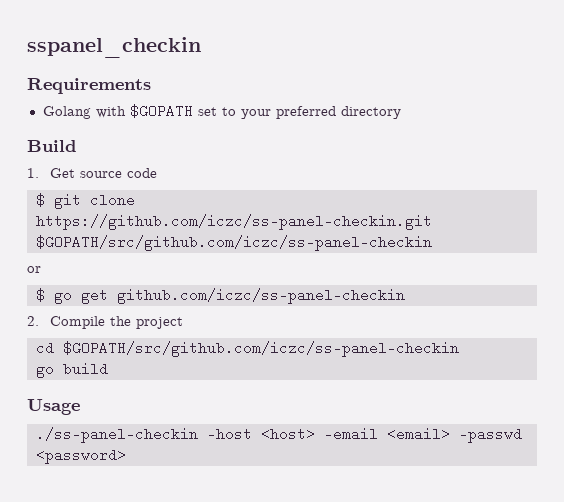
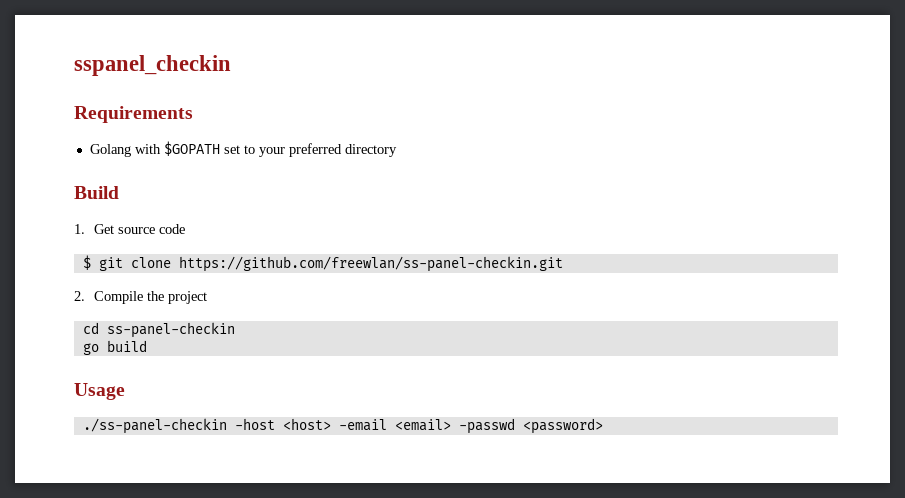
[35,214,432,230] [35,235,432,251] [27,266,41,273] [35,288,405,304] https://github.com/iczc/ss-panel-checkin.git $GOPATH/src/github.com/iczc/ss-panel-checkin // or // $ go get github.com/iczc/ss-panel-checkin -> [178,256,563,272] https://github.com/freewlan/ss-panel-checkin.git
[62,341,459,357] $GOPATH/src/github.com/iczc/ss-panel-checkin -> [106,322,235,338] ss-panel-checkin

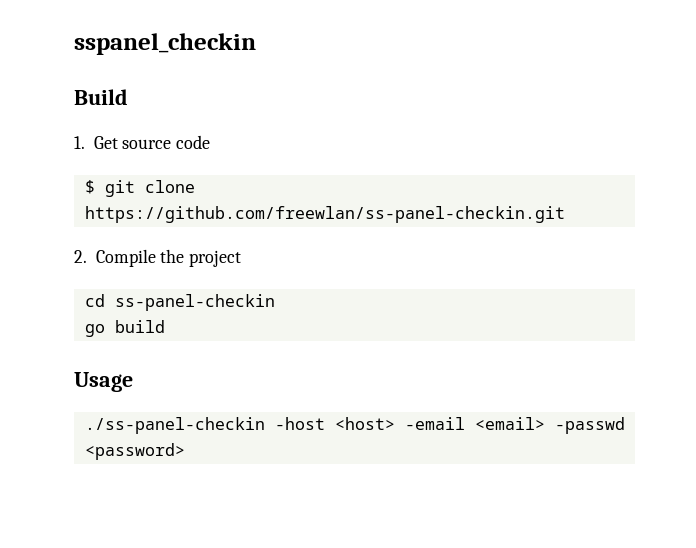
[74,106,193,123] [89,141,397,157] // Requirements // Golang with $GOPATH set to your preferred directory -> (256, 44) none

